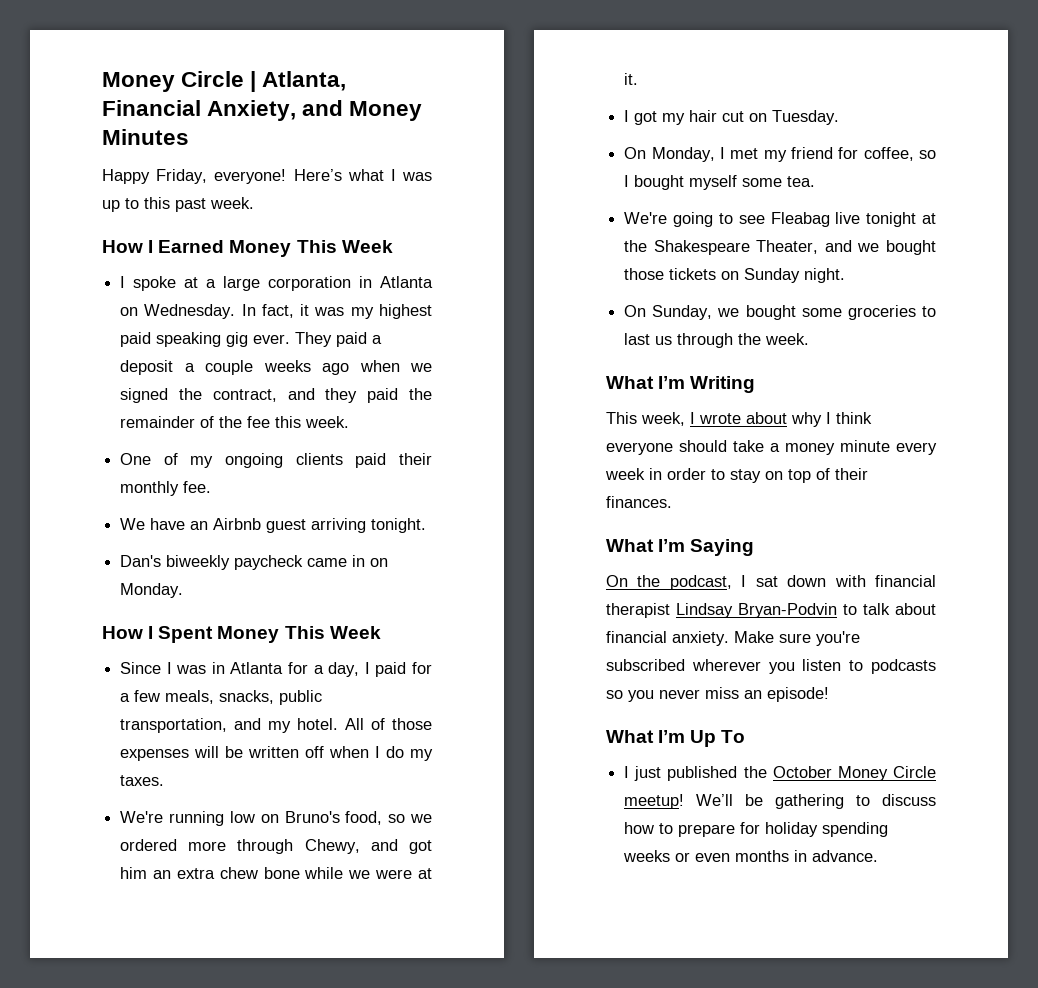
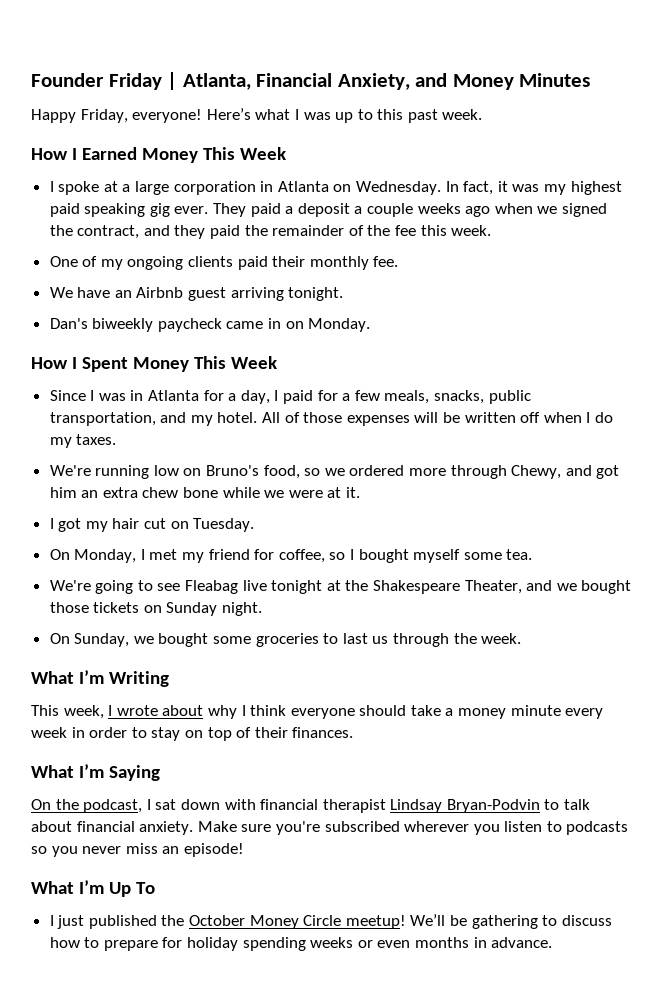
[102,71,245,92] Money Circle -> [31,73,162,90] Founder Friday

